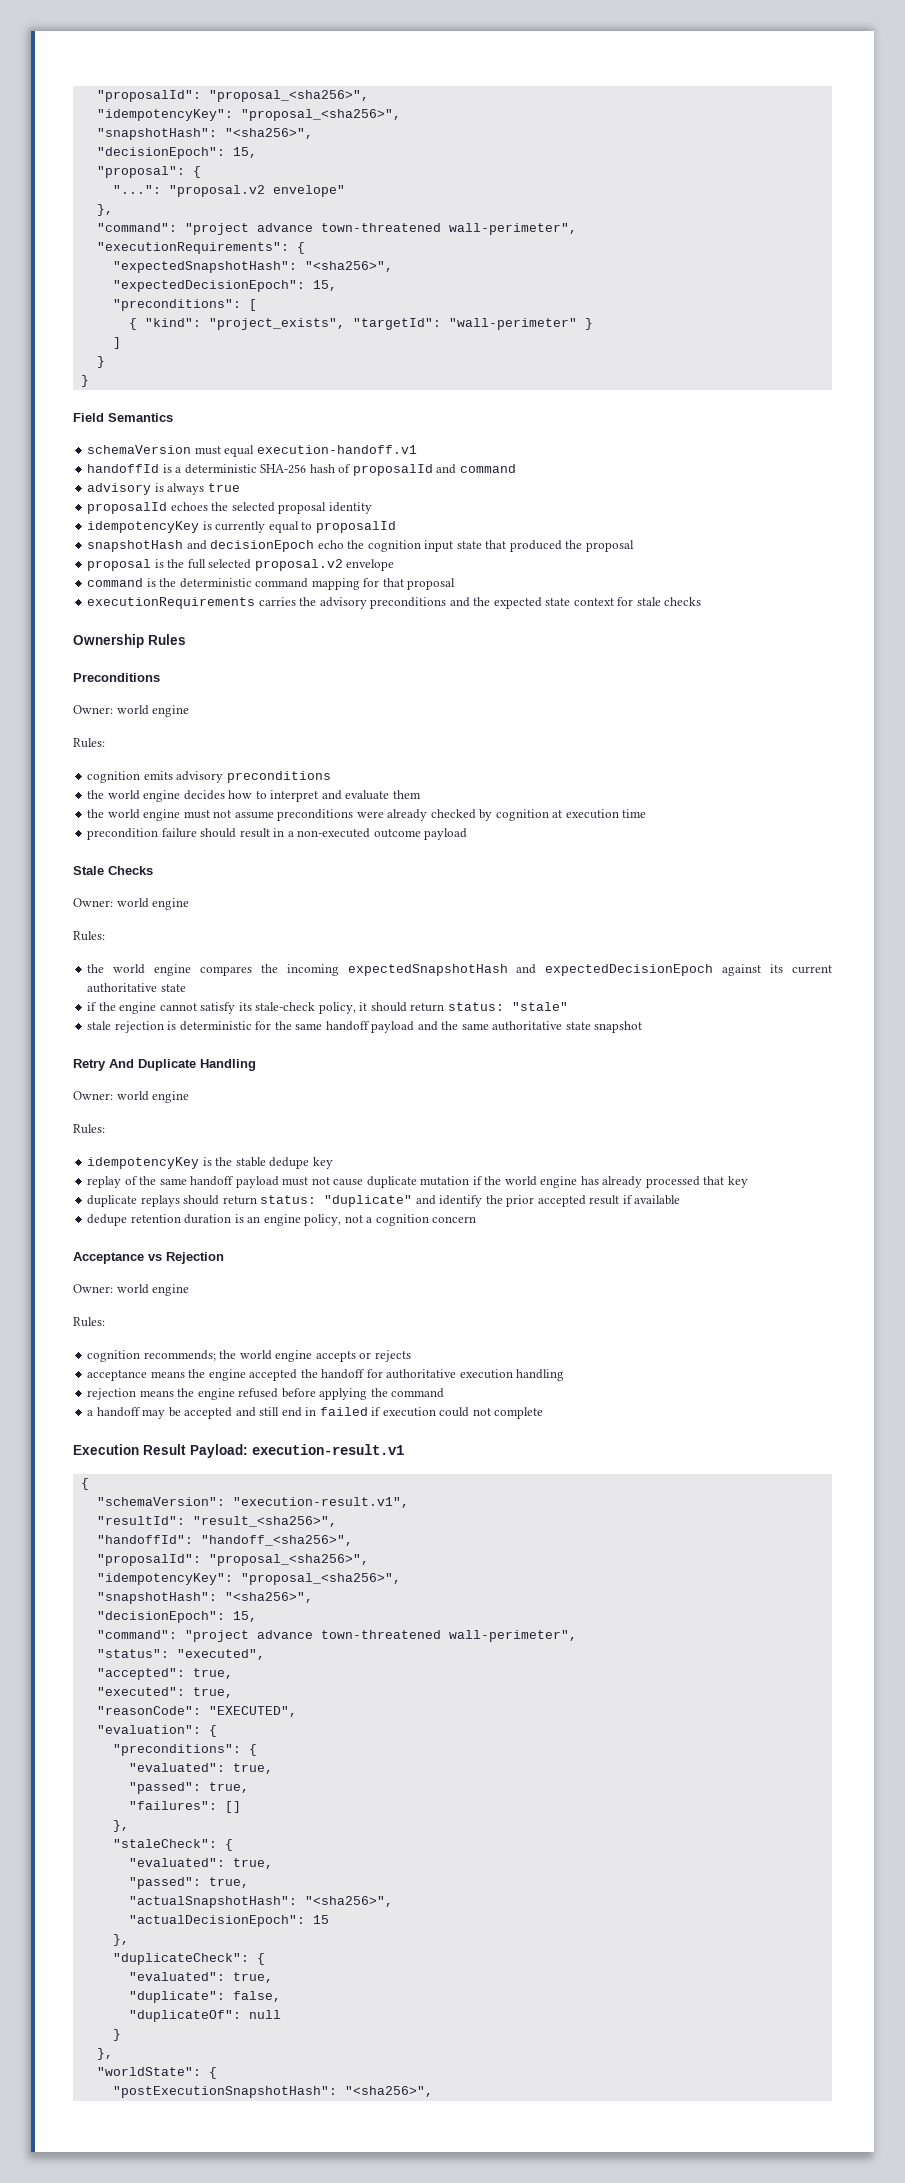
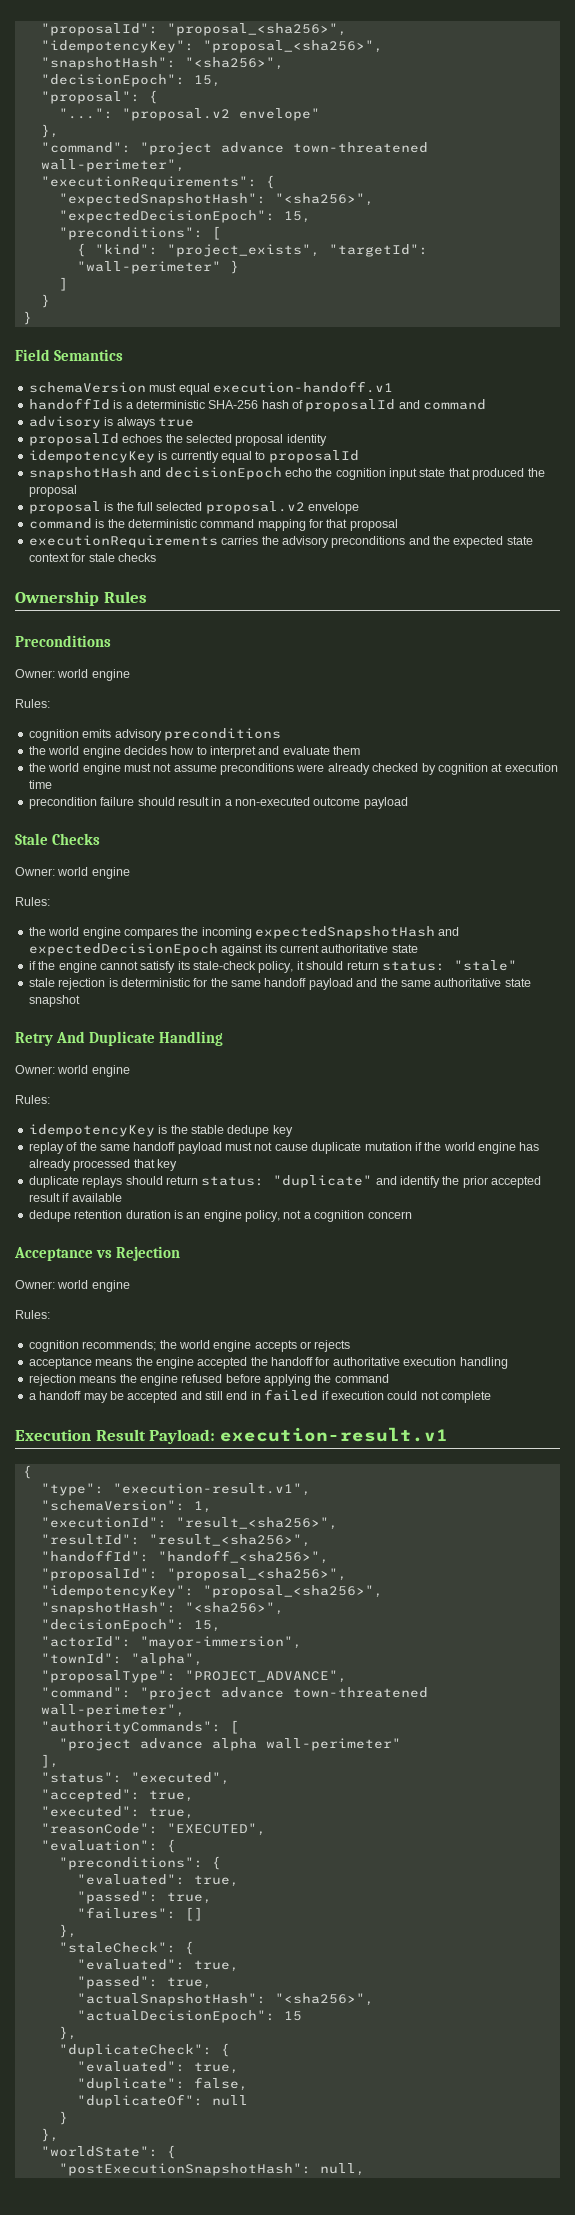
(89, 1484) none -> [40,1483,311,1496] // "type": "execution-result.v1",
[232,1497,409,1508] "execution-result.v1", -> [193,1501,212,1513] [40,1517,338,1530] 1, // "executionId": "result_<sha256>",
[96,1630,577,1642] // "command": "project advance town-threatened wall-perimeter", -> [40,1636,302,1649] [40,1653,203,1666] [40,1670,347,1683] [40,1687,428,1700] [40,1704,185,1717] [40,1720,239,1734] [58,1738,401,1751] [40,1754,59,1768] // "actorId": "mayor-immersion", // "townId": "alpha", // "proposalType": "PROJECT_ADVANCE", // "command": "project advance town-threatened wall-perimeter", // "authorityCommands": [ // "project advance alpha wall-perimeter" // ],
[344,2086,433,2097] "<sha256>", -> [319,2163,365,2176] null,

